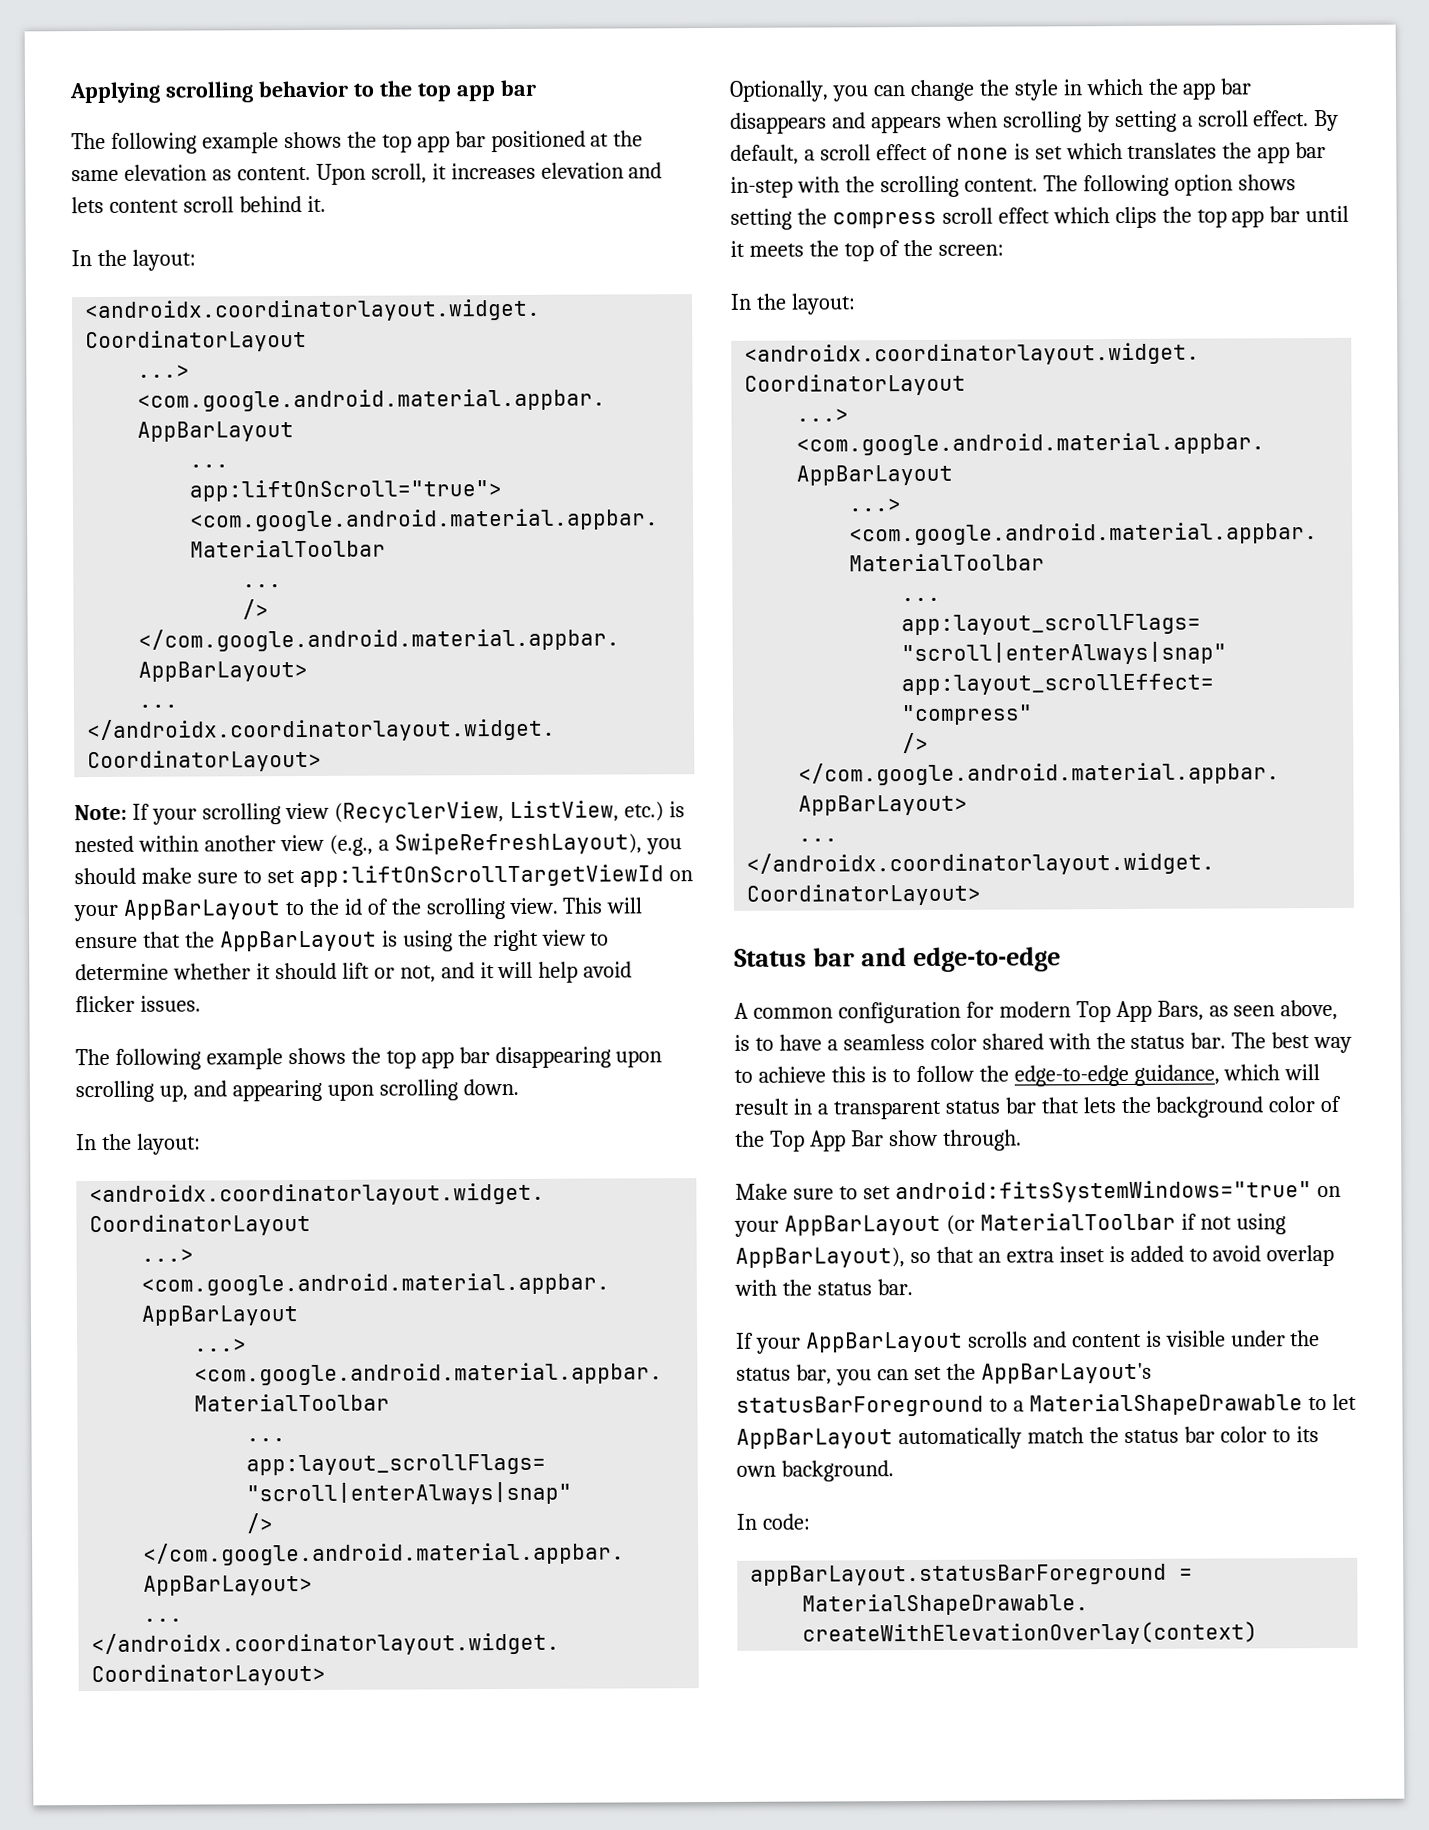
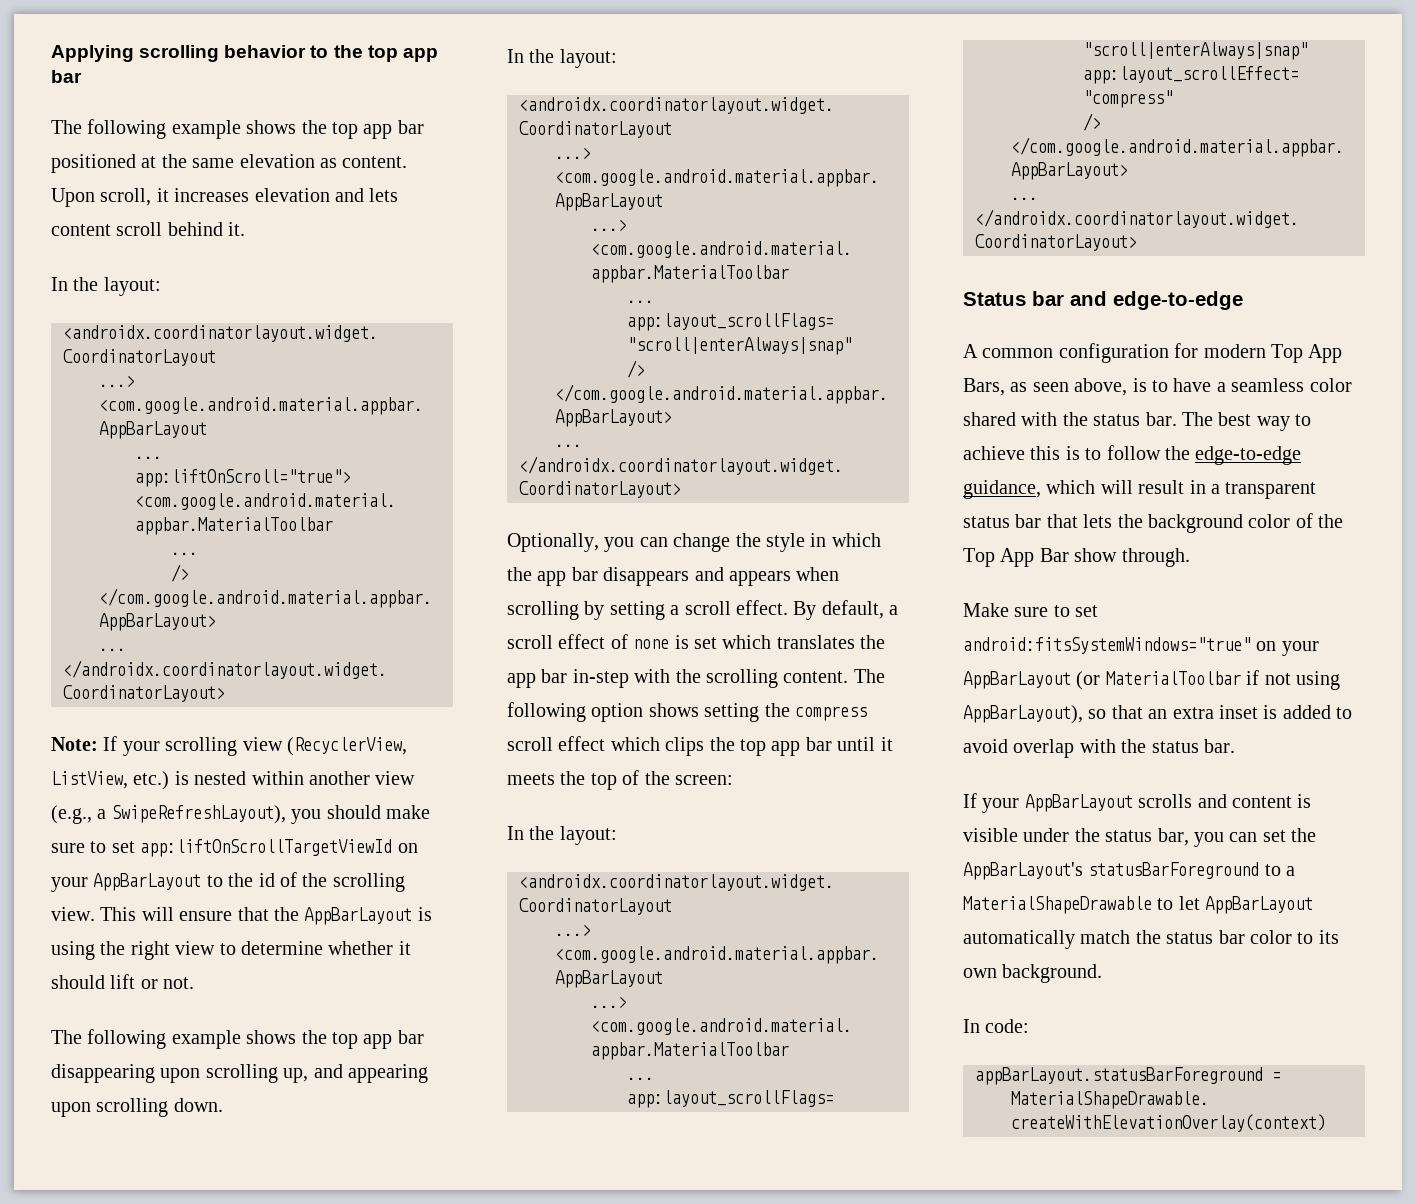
[399,961,633,983] [75,995,201,1013] not, and it will help avoid flicker issues. -> [163,977,195,989] not.

